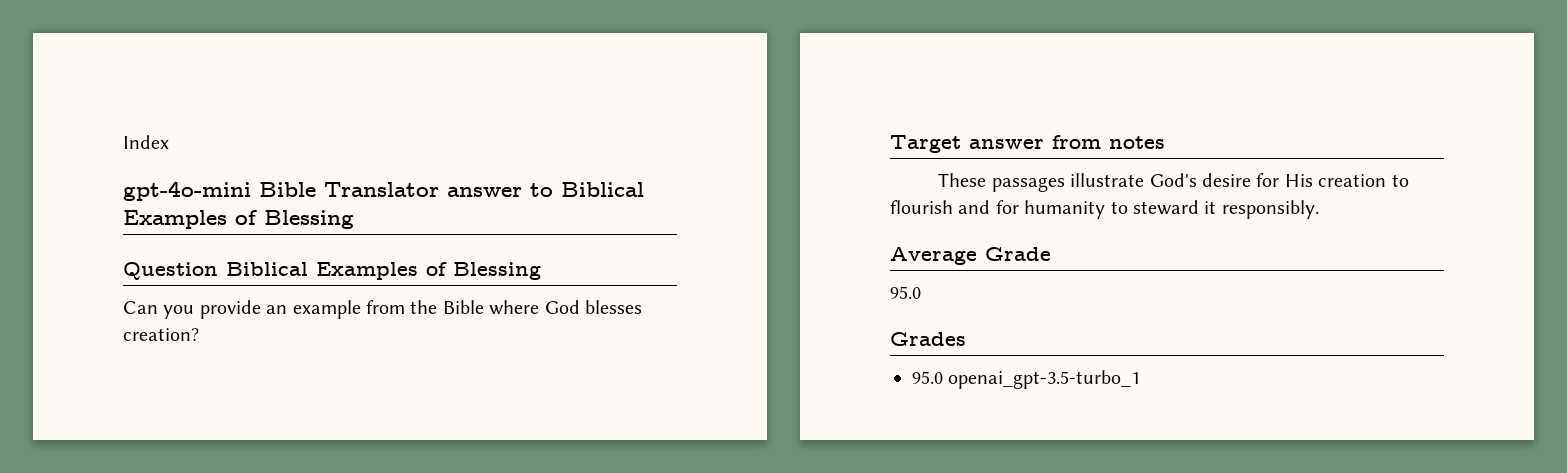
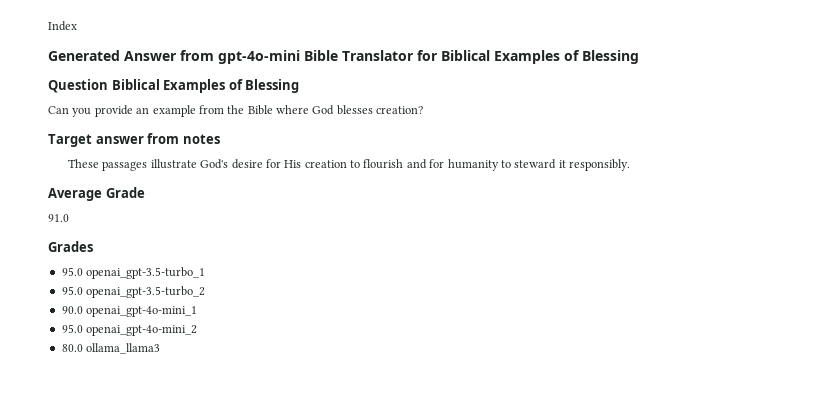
(169, 142) none -> [48,50,214,61] Generated Answer from
[447,183,553,197] answer to -> [417,50,438,61] for
[890,286,921,299] 95.0 -> [48,214,69,222] 91.0
(1141, 379) none -> [61,286,206,298] [61,306,198,317] [61,324,198,336] [61,343,161,354] // 95.0 openai_gpt-3.5-turbo_2 // 90.0 openai_gpt-4o-mini_1 // 95.0 openai_gpt-4o-mini_2 // 80.0 ollama_llama3

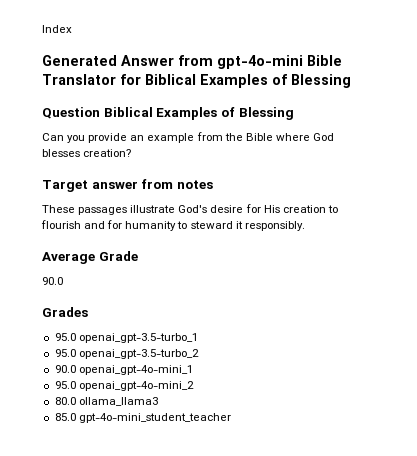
[48,214,69,222] 91.0 -> [42,277,63,285] 90.0
(161, 348) none -> [54,413,231,423] // 85.0 gpt-4o-mini_student_teacher

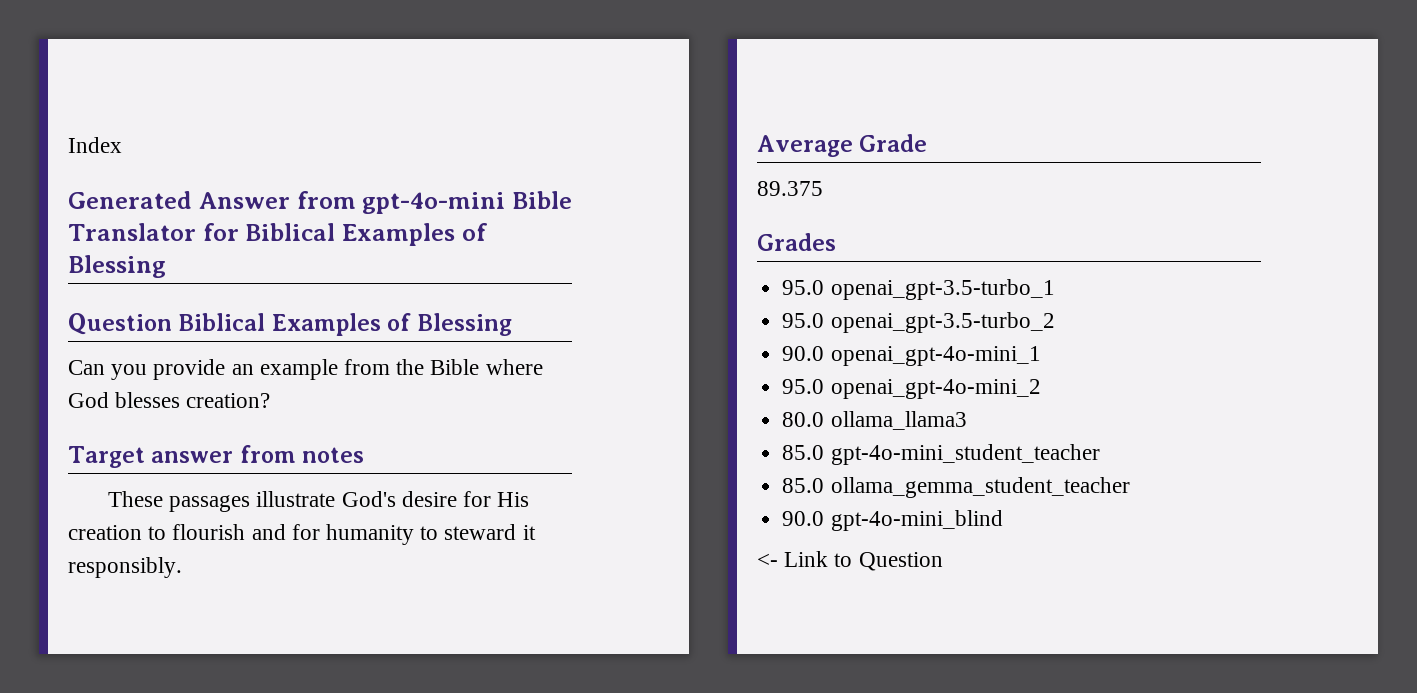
[42,277,63,285] 90.0 -> [757,181,823,196] 89.375
(231, 418) none -> [782,477,1130,498] [782,510,1003,531] [757,551,943,571] // 85.0 ollama_gemma_student_teacher // 90.0 gpt-4o-mini_blind // <- Link to Question

